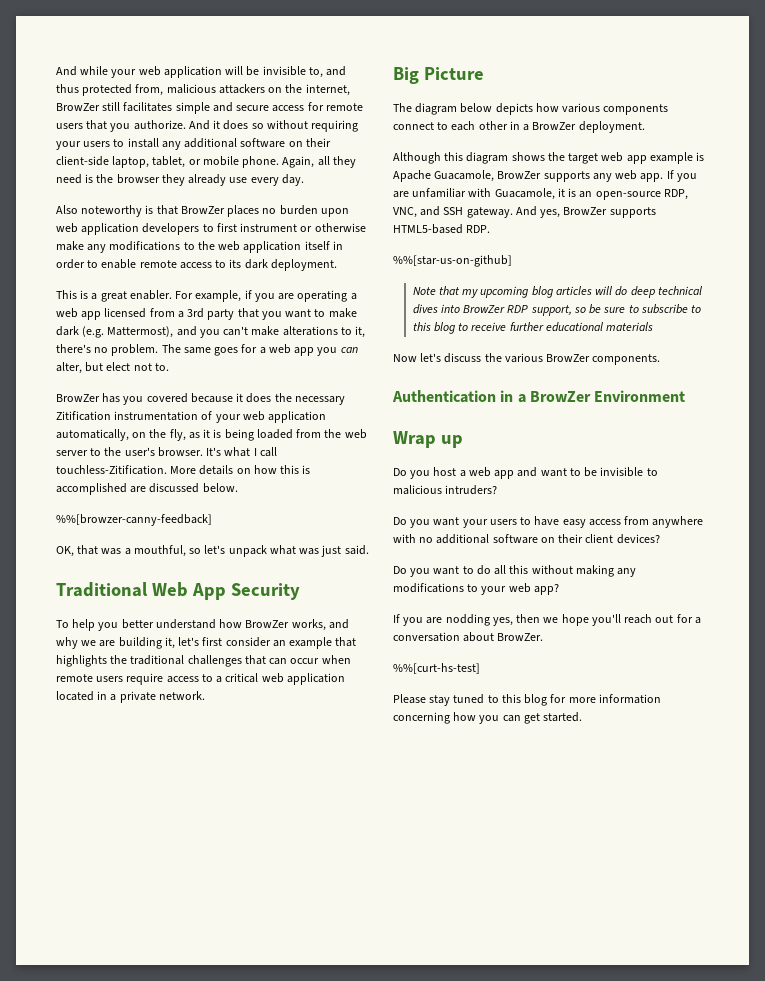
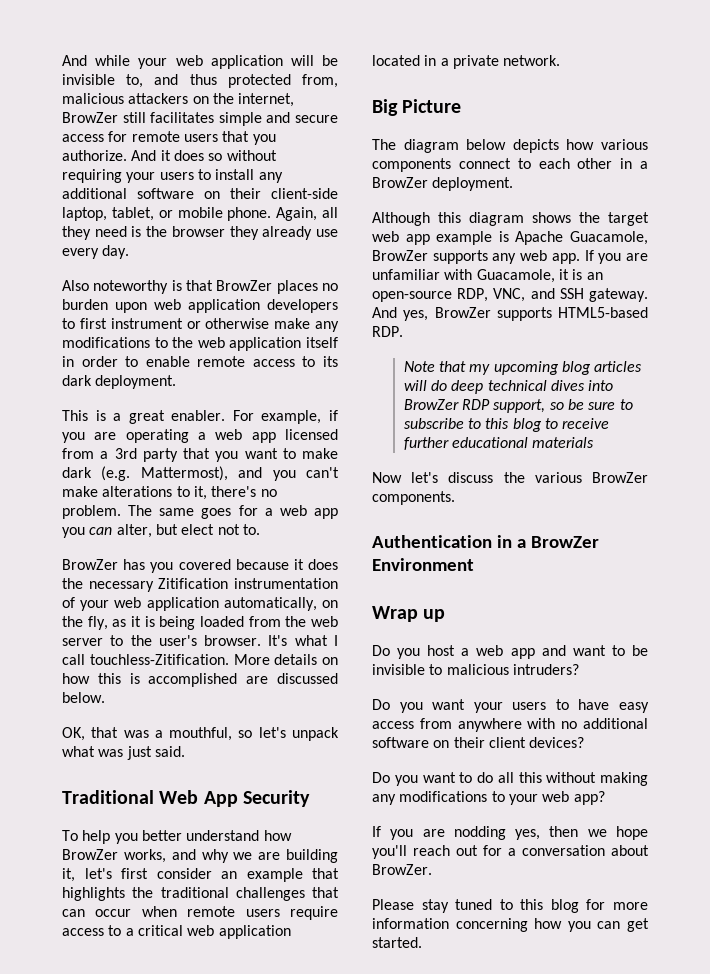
[56,514,212,526] // %%[browzer-canny-feedback] -> (105, 697) none
[393,255,512,267] // %%[star-us-on-github] -> (403, 331) none
[393,663,480,674] // %%[curt-hs-test] -> (432, 869) none

